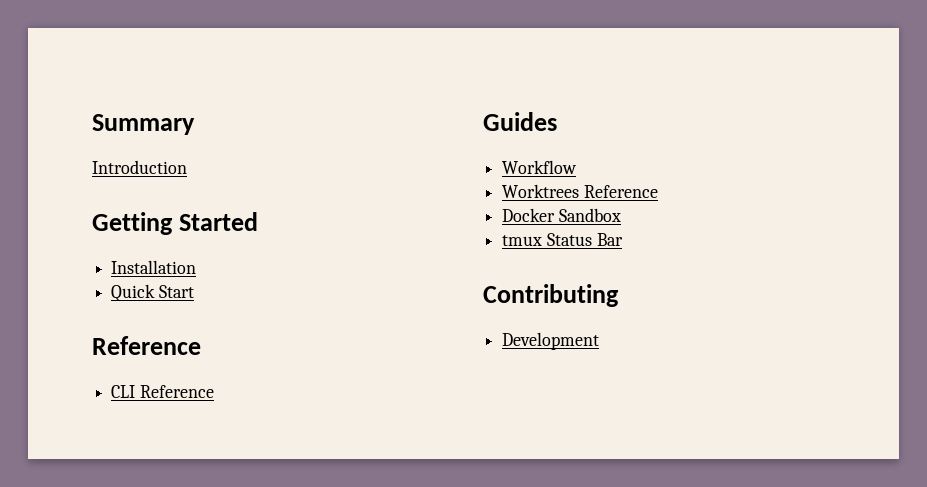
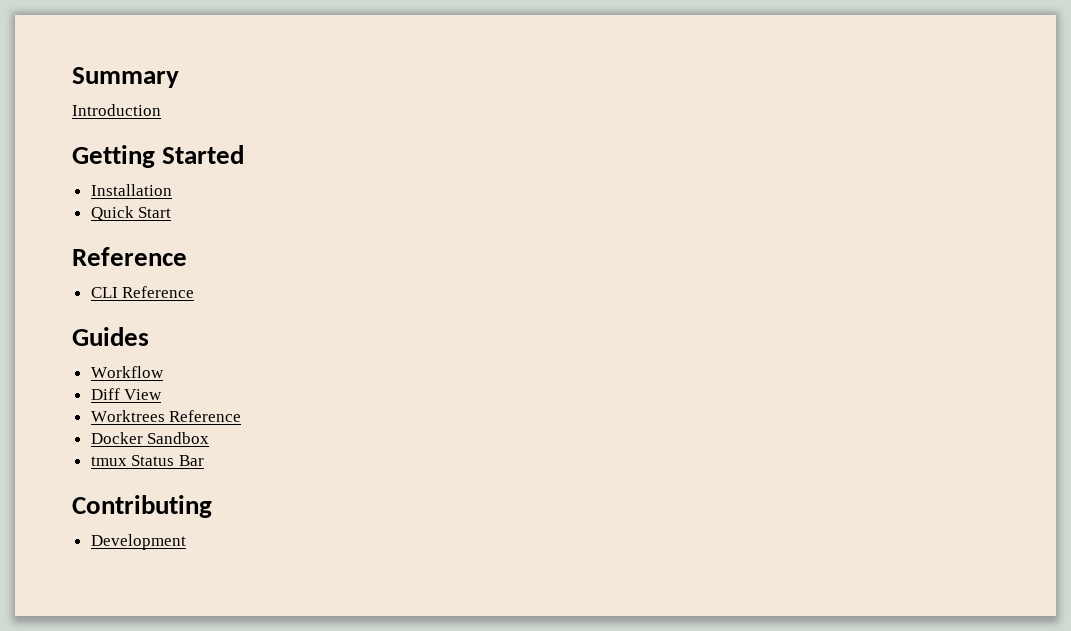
(578, 167) none -> [90,388,163,400] // Diff View

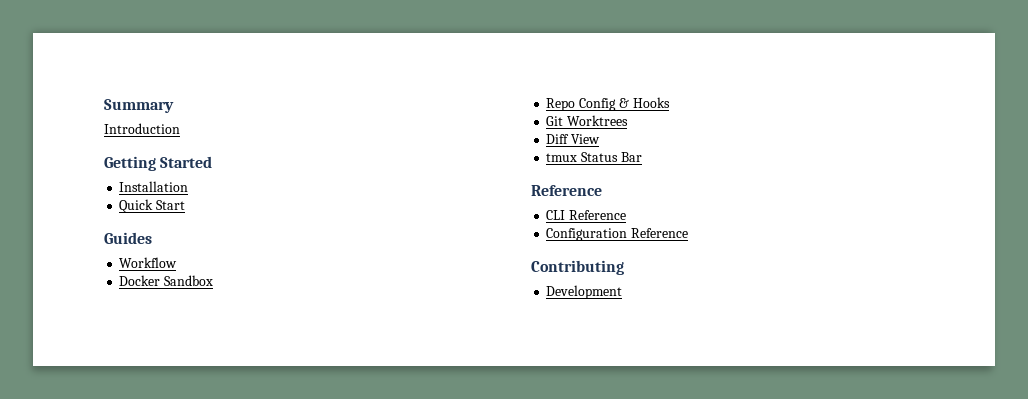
[72,247,187,266] [90,286,195,298] [72,327,149,346] [90,366,164,378] [90,388,163,400] [90,410,242,422] [90,432,210,444] [90,455,204,466] Reference // CLI Reference // Guides // Workflow // Diff View // Worktrees Reference // Docker Sandbox // tmux Status Bar -> [104,232,152,244] [119,257,178,268] [119,275,214,286] [546,97,670,111] [546,115,629,126] [546,134,601,144] [546,152,642,162] [531,185,602,196] [546,210,627,220] [546,228,689,241] Guides // Workflow // Docker Sandbox // Repo Config & Hooks // Git Worktrees // Diff View // tmux Status Bar // Reference // CLI Reference // Configuration Reference

